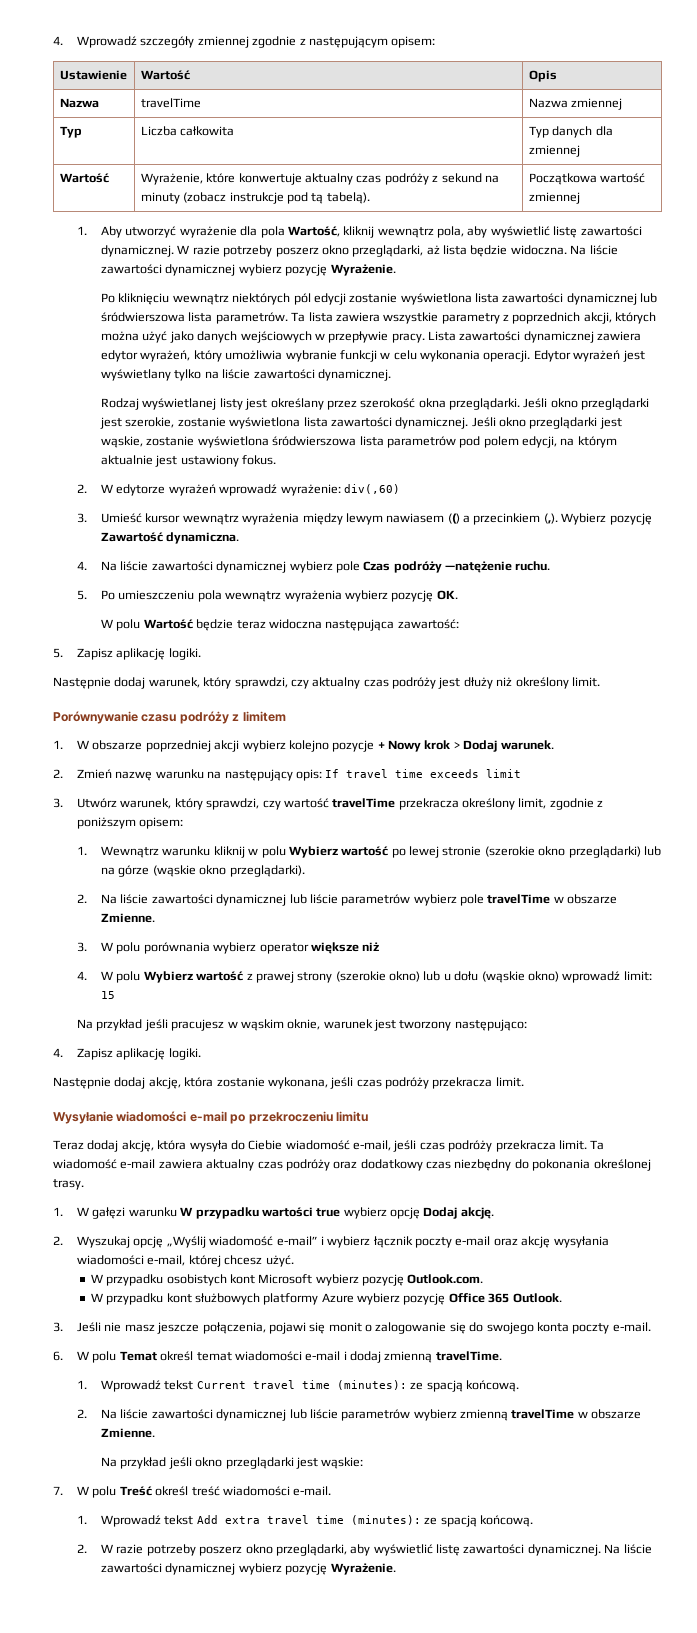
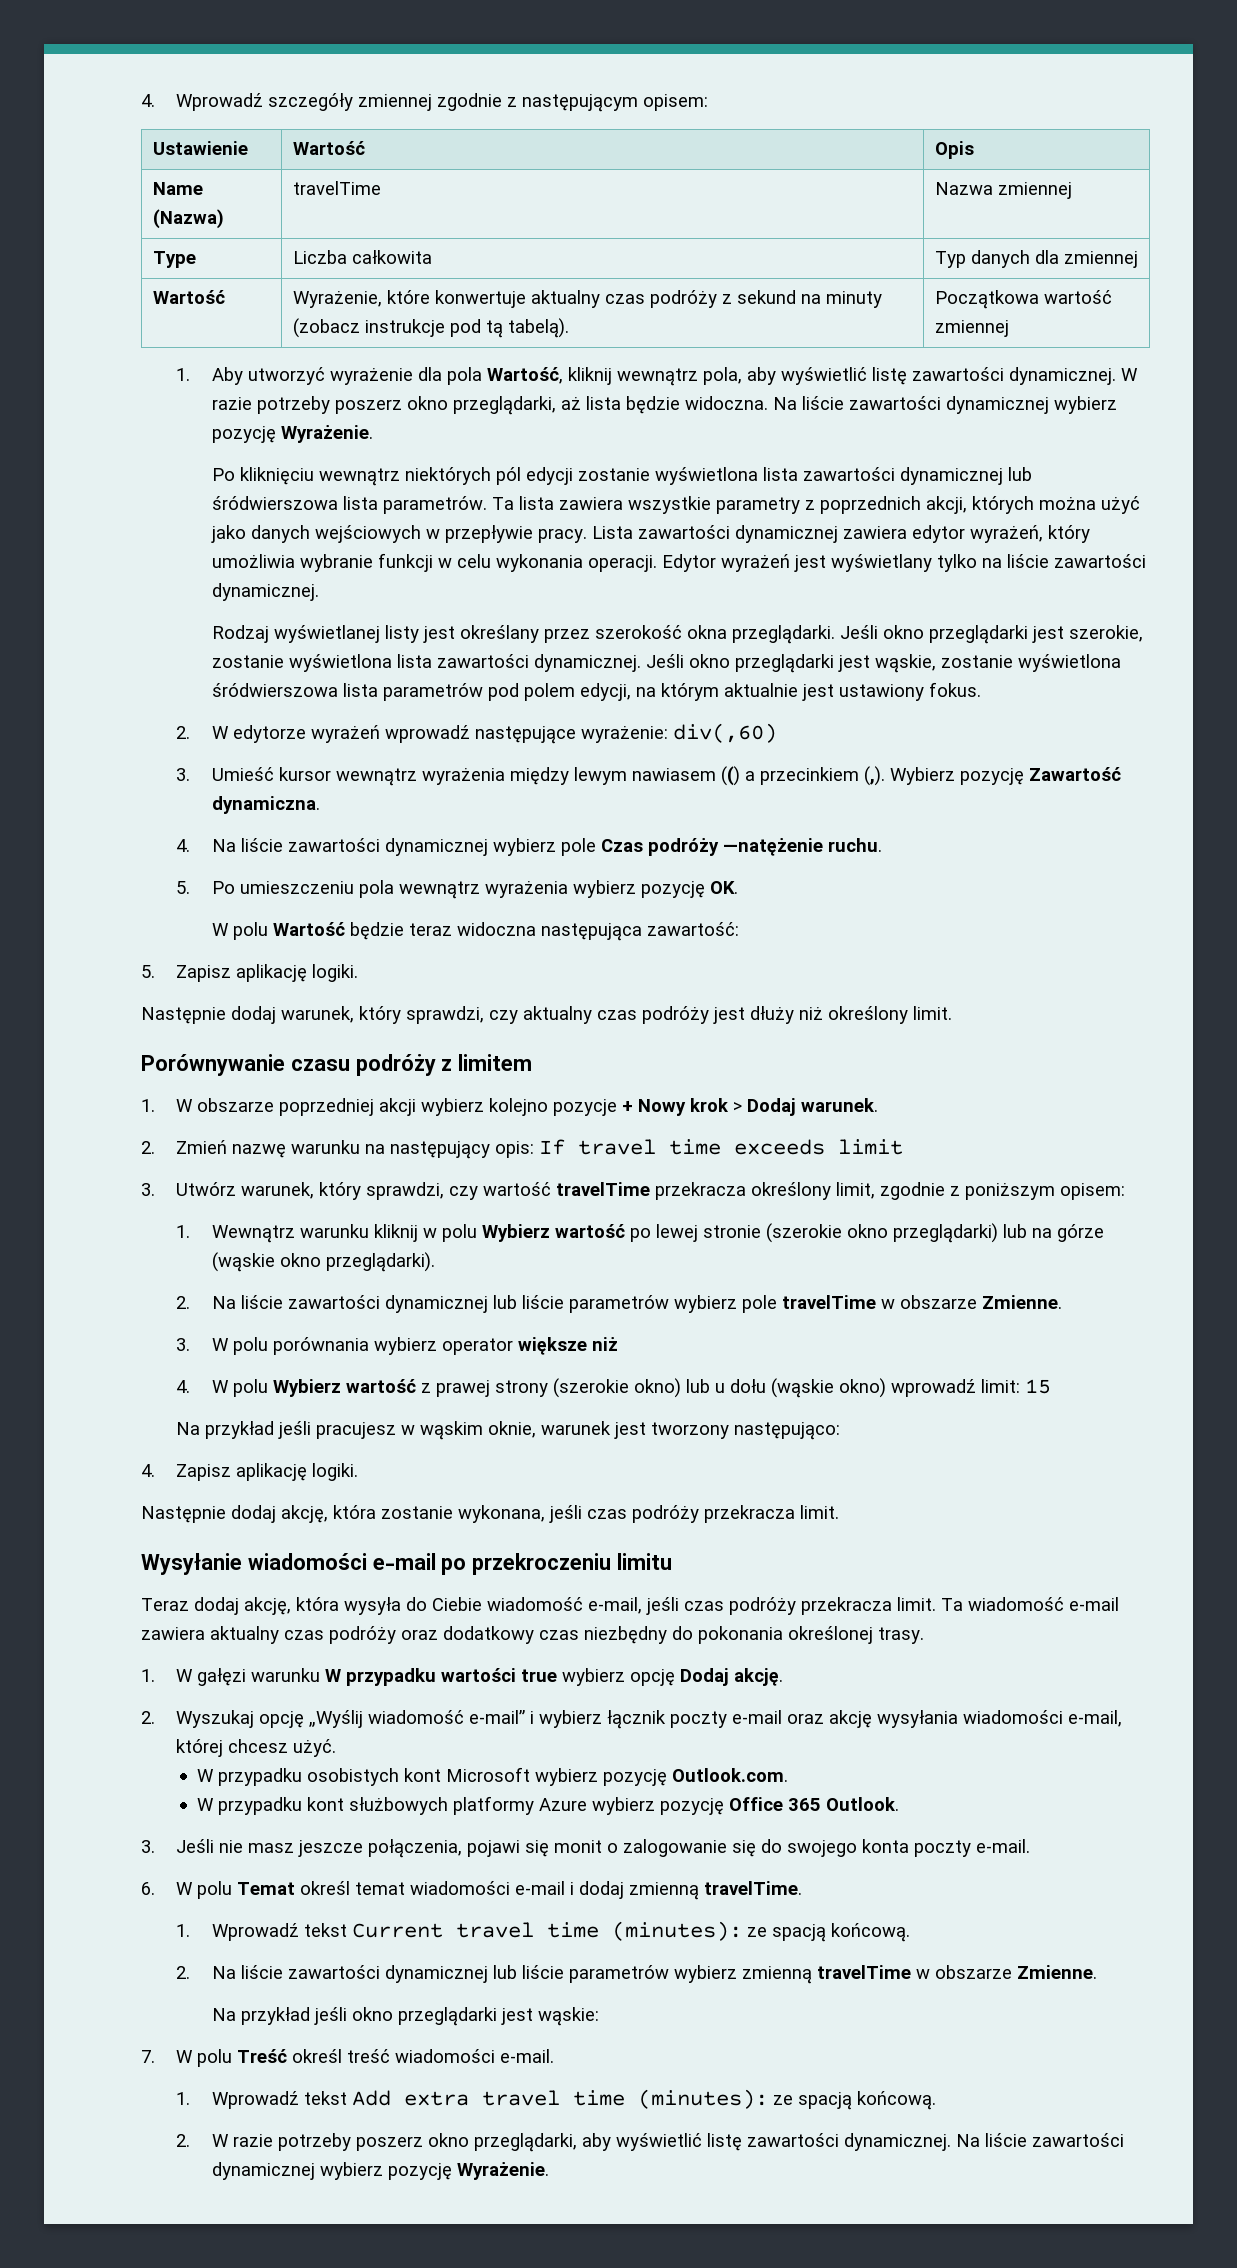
[59,98,99,108] Nazwa -> [152,182,203,195] [152,209,224,229] Name (Nazwa)
[59,126,82,138] Typ -> [152,251,196,268] Type
(278, 490) none -> [474,726,576,744] następujące

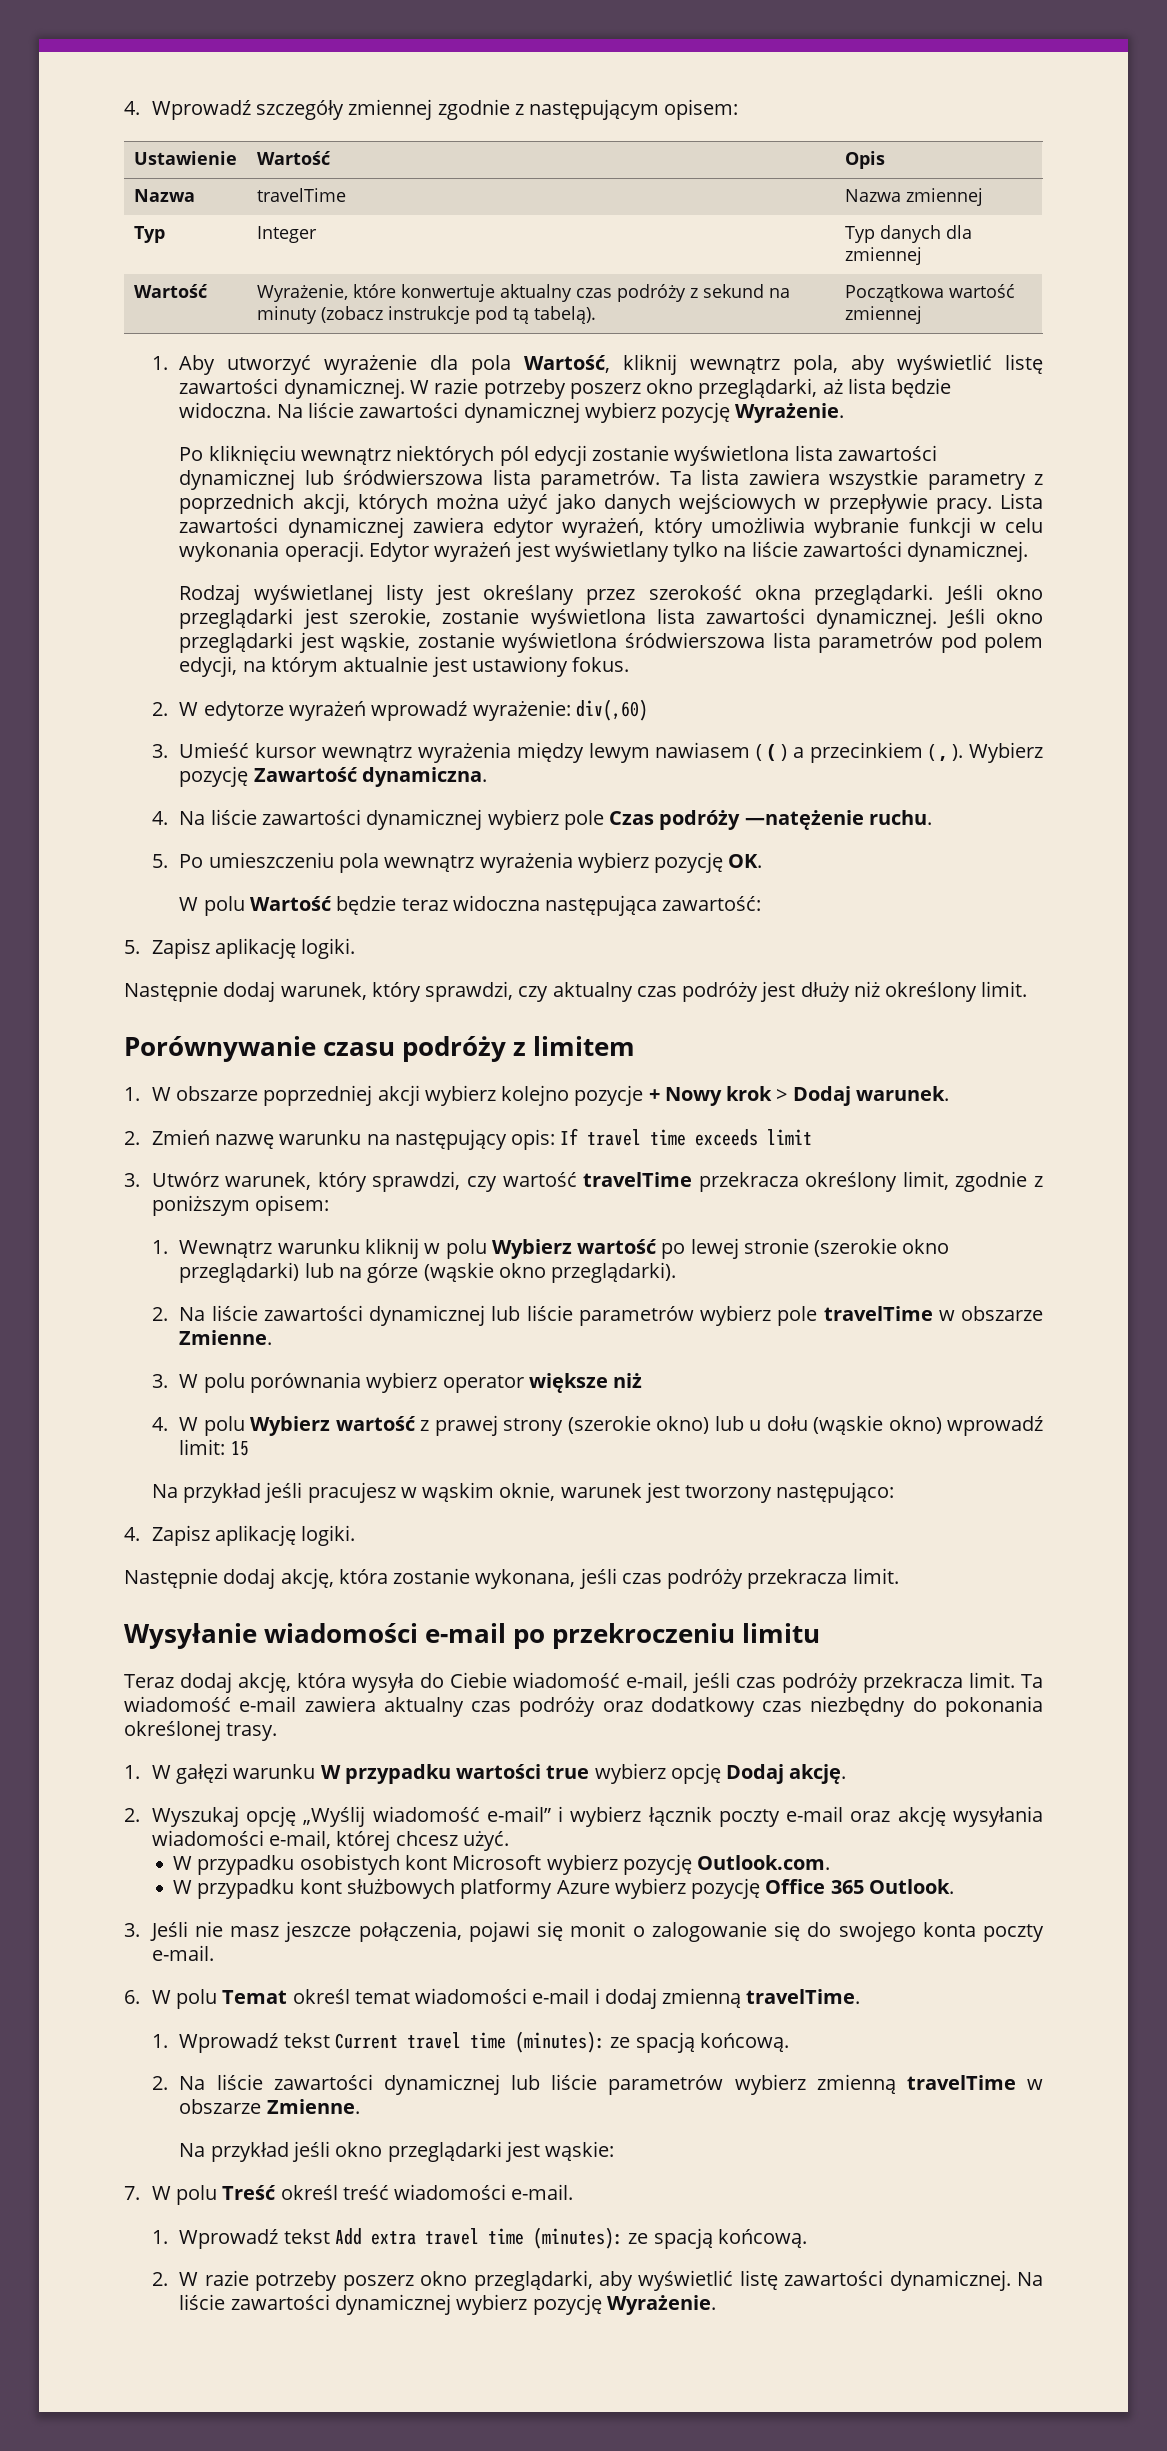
[152,182,203,195] [152,209,224,229] Name (Nazwa) -> [133,189,195,202] Nazwa
[152,251,196,268] [292,250,432,264] Type | Liczba całkowita -> [133,226,165,243] [256,226,317,243] Typ | Integer
[474,726,576,744] następujące -> (468, 711) none
[720,766,885,786] (() a przecinkiem (,). -> [756,742,964,763] ( ( ) a przecinkiem ( , ).

